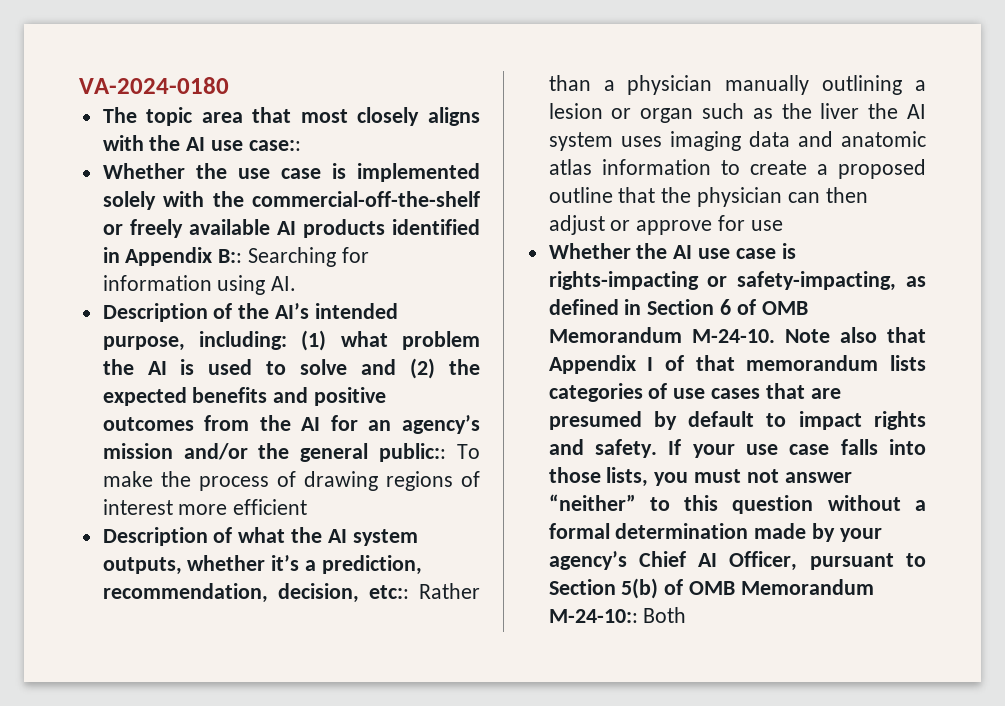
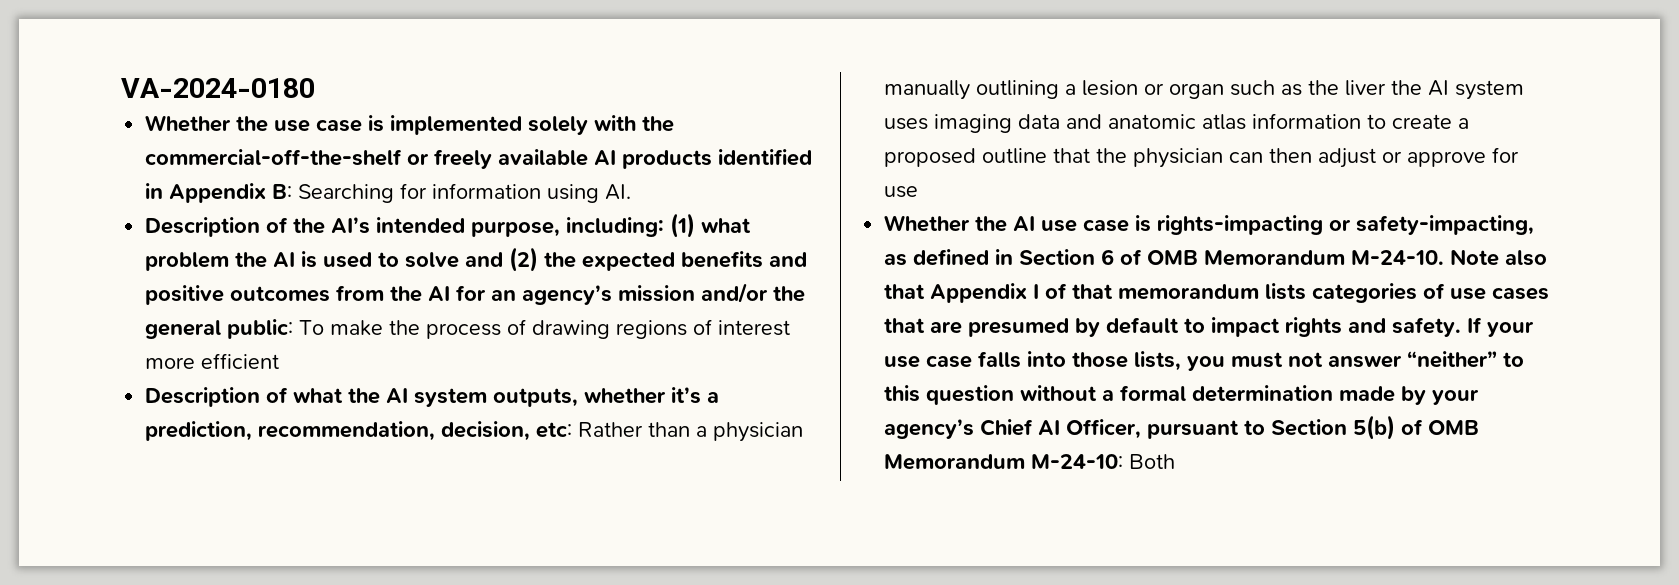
[102,107,480,126] [102,135,301,151] // The topic area that most closely aligns with the AI use case:: -> (315, 88) none
[218,249,243,263] B:: -> [272,184,293,199] B:
[379,443,447,462] public:: -> [227,319,294,339] public:
[368,585,409,599] etc:: -> [536,422,573,438] etc:
[548,609,638,623] M-24-10:: -> [1031,454,1124,469] M-24-10:

